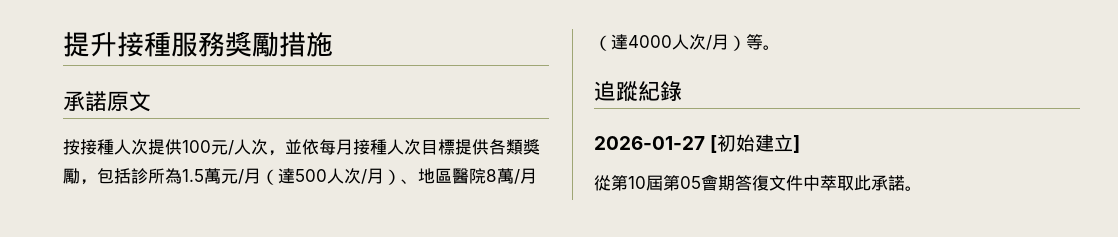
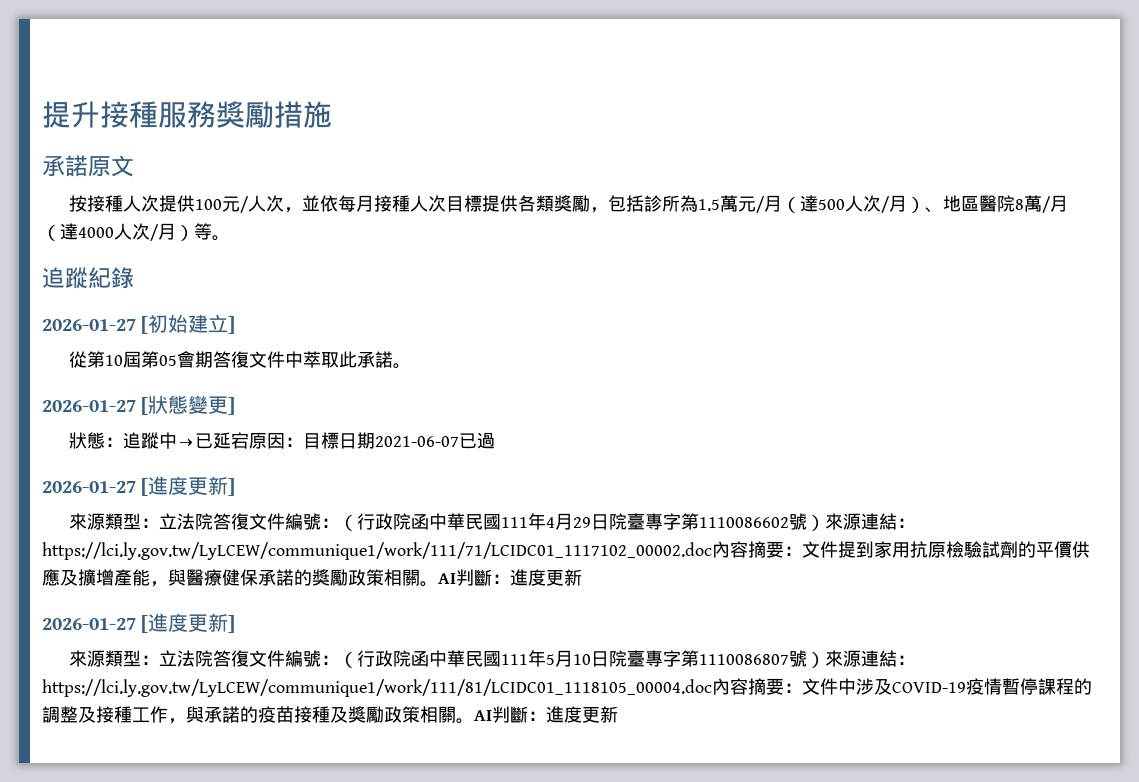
(922, 188) none -> [42,395,236,415] [68,432,495,449] [42,476,236,496] [68,513,915,531] [42,541,1090,560] [42,569,582,587] [42,613,236,633] [68,650,915,668] [42,678,1092,697] [42,706,618,724] // 2026-01-27 [狀態變更] // 狀態：追蹤中→已延宕原因：目標日期2021-06-07已過 // 2026-01-27 [進度更新] // 來源類型：立法院答復文件編號：（行政院函中華民國111年4月29日院臺專字第1110086602號）來源連結：https://lci.ly.gov.tw/LyLCEW/communique1/work/111/71/LCIDC01_1117102_00002.doc內容摘要：文件提到家用抗原檢驗試劑的平價供應及擴增產能，與醫療健保承諾的獎勵政策相關。AI判斷：進度更新 // 2026-01-27 [進度更新] // 來源類型：立法院答復文件編號：（行政院函中華民國111年5月10日院臺專字第1110086807號）來源連結：https://lci.ly.gov.tw/LyLCEW/communique1/work/111/81/LCIDC01_1118105_00004.doc內容摘要：文件中涉及COVID-19疫情暫停課程的調整及接種工作，與承諾的疫苗接種及獎勵政策相關。AI判斷：進度更新

